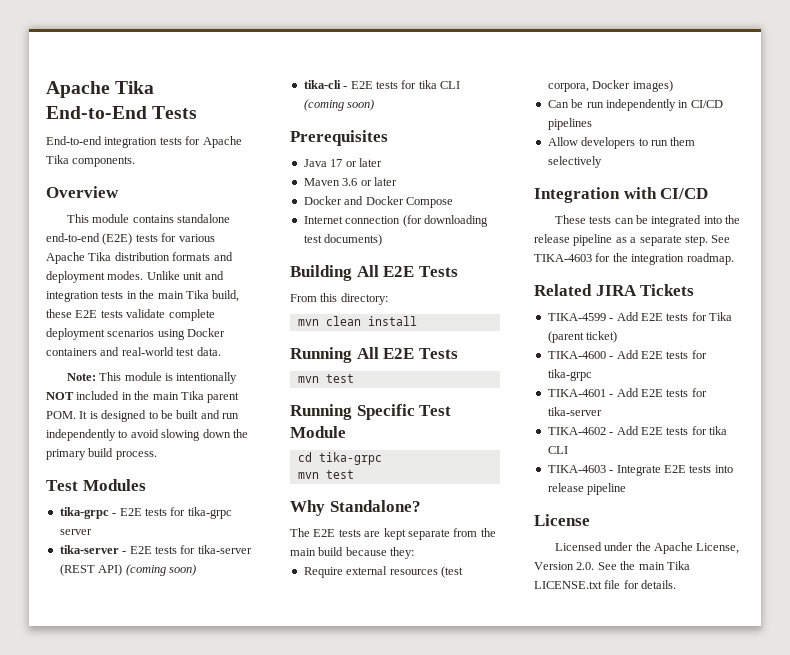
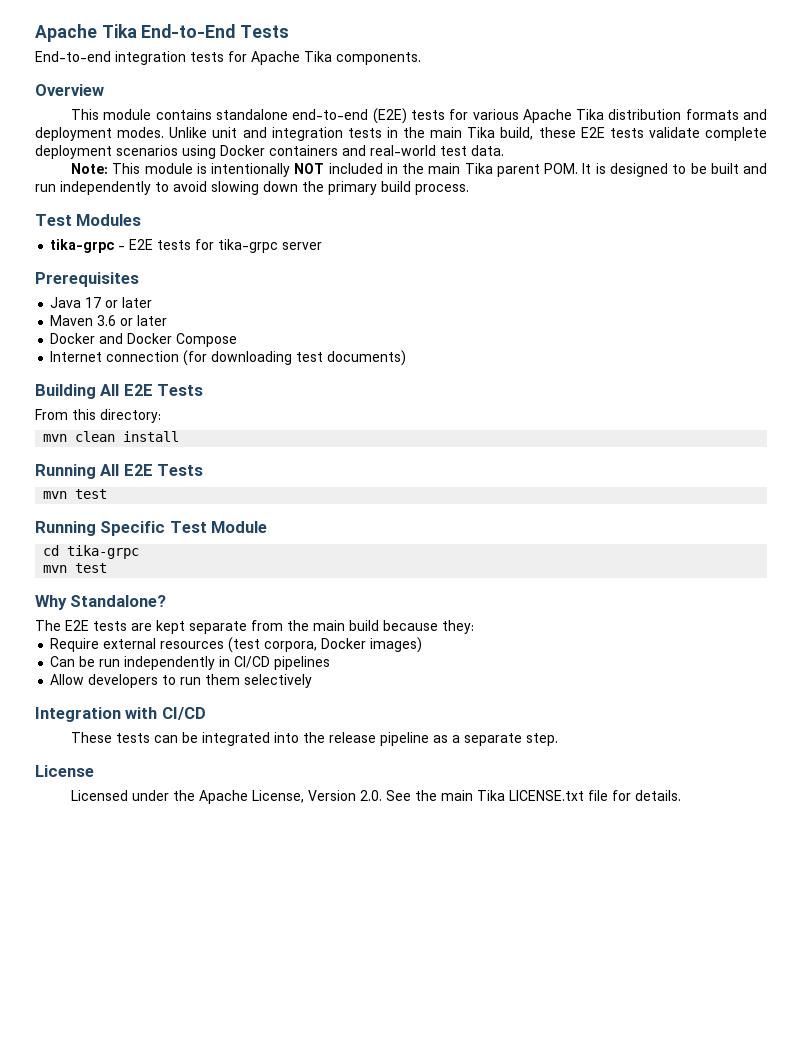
[59,545,252,554] [59,564,196,576] [303,80,460,89] [303,99,375,111] // tika-server - E2E tests for tika-server (REST API) (coming soon) // tika-cli - E2E tests for tika CLI (coming soon) -> (323, 246) none
[711,235,731,243] [534,253,734,265] [534,284,695,296] [547,312,732,321] [547,331,618,343] [547,350,707,359] [547,369,592,381] [547,388,707,397] [547,407,602,416] [547,426,727,435] [547,446,568,454] [547,465,733,476] [547,483,627,495] See TIKA-4603 for the integration roadmap. // Related JIRA Tickets // TIKA-4599 - Add E2E tests for Tika (parent ticket) // TIKA-4600 - Add E2E tests for tika-grpc // TIKA-4601 - Add E2E tests for tika-server // TIKA-4602 - Add E2E tests for tika CLI // TIKA-4603 - Integrate E2E tests into release pipeline -> (559, 739) none

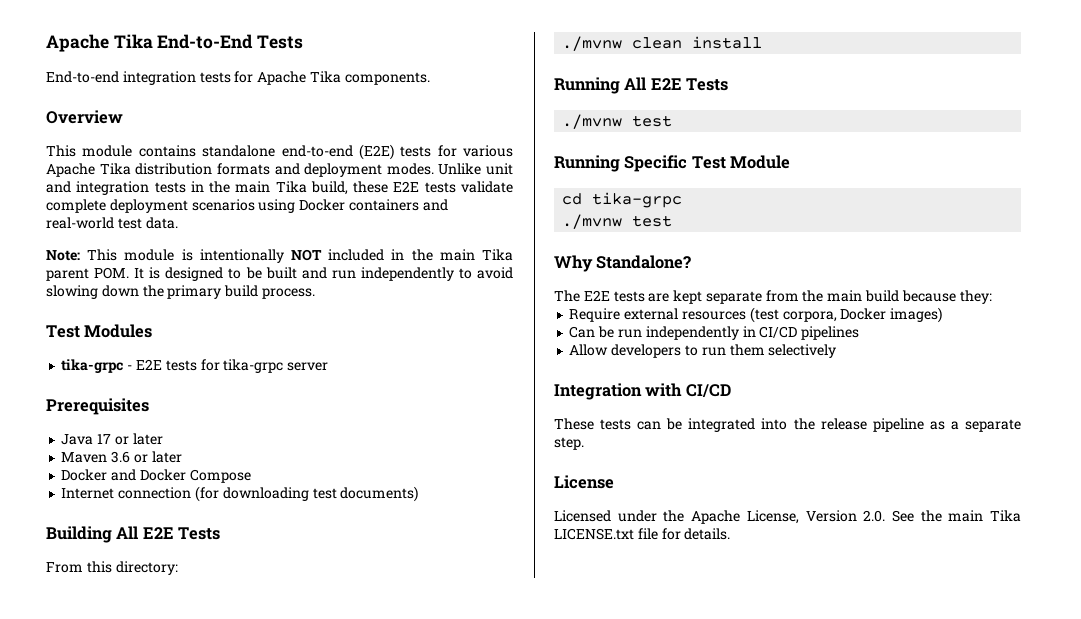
[43,434,68,442] mvn -> [562,36,623,51] ./mvnw
[43,491,68,499] mvn -> [562,114,623,129] ./mvnw
[43,565,68,573] mvn -> [562,214,623,229] ./mvnw

